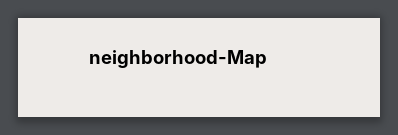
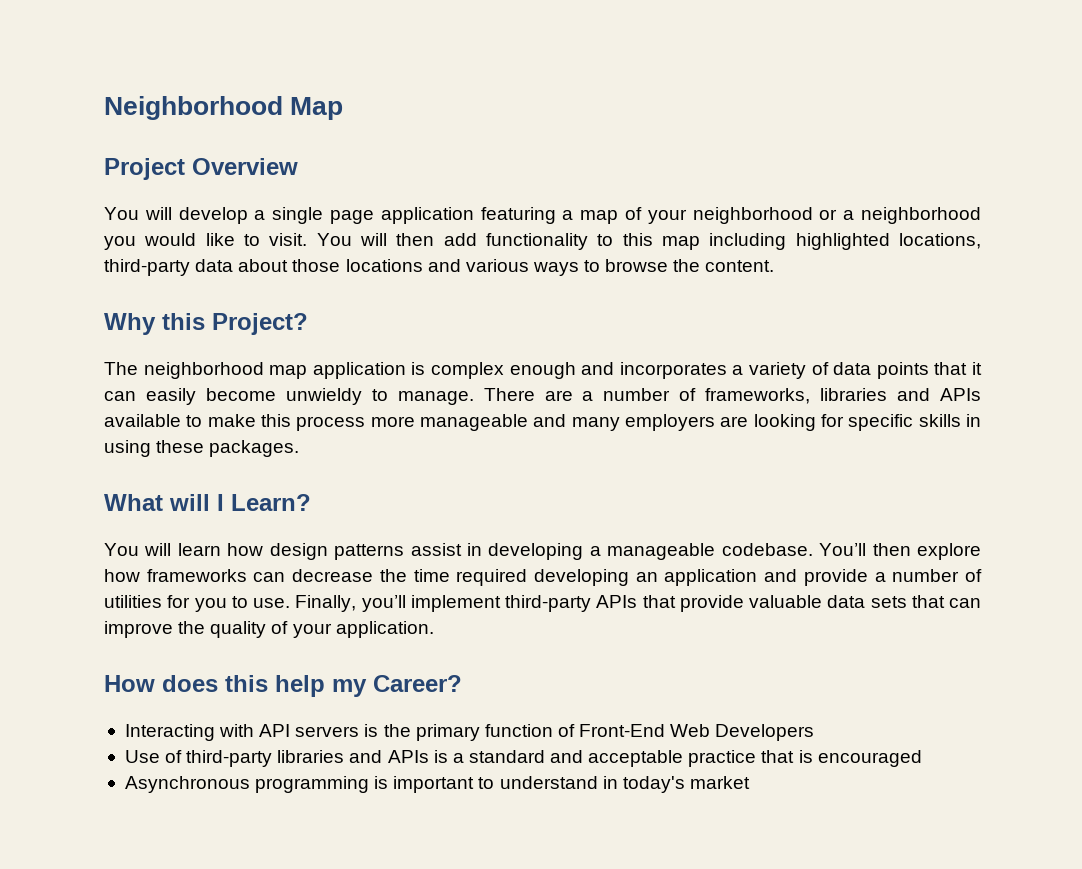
[89,50,267,68] neighborhood-Map -> [104,96,344,120] [104,158,298,180] [104,207,981,224] [104,233,982,250] [104,259,775,276] [104,313,308,335] [104,362,983,379] [104,388,982,405] [104,414,982,431] [104,440,300,457] [104,494,311,511] [104,543,982,560] [104,569,982,586] [104,595,981,612] [104,621,434,638] [104,675,462,697] [124,724,815,741] [124,750,922,767] [124,776,750,793] Neighborhood Map // Project Overview // You will develop a single page application featuring a map of your neighborhood or a neighborhood you would like to visit. You will then add functionality to this map including highlighted locations, third-party data about those locations and various ways to browse the content. // Why this Project? // The neighborhood map application is complex enough and incorporates a variety of data points that it can easily become unwieldy to manage. There are a number of frameworks, libraries and APIs available to make this process more manageable and many employers are looking for specific skills in using these packages. // What will I Learn? // You will learn how design patterns assist in developing a manageable codebase. You’ll then explore how frameworks can decrease the time required developing an application and provide a number of utilities for you to use. Finally, you’ll implement third-party APIs that provide valuable data sets that can improve the quality of your application. // How does this help my Career? // Interacting with API servers is the primary function of Front-End Web Developers // Use of third-party libraries and APIs is a standard and acceptable practice that is encouraged // Asynchronous programming is important to understand in today's market

